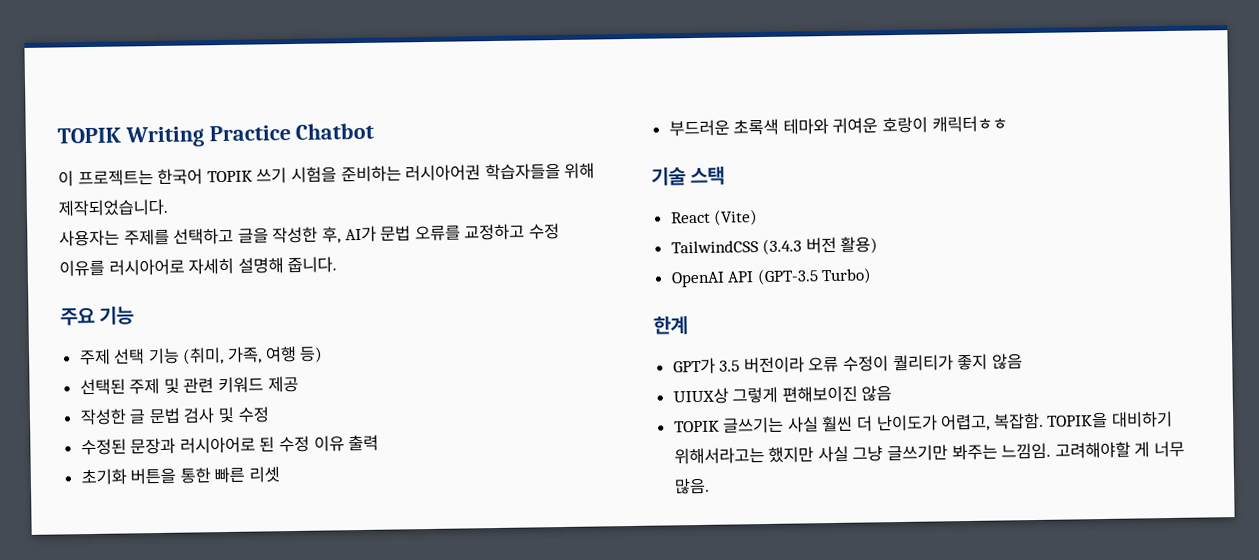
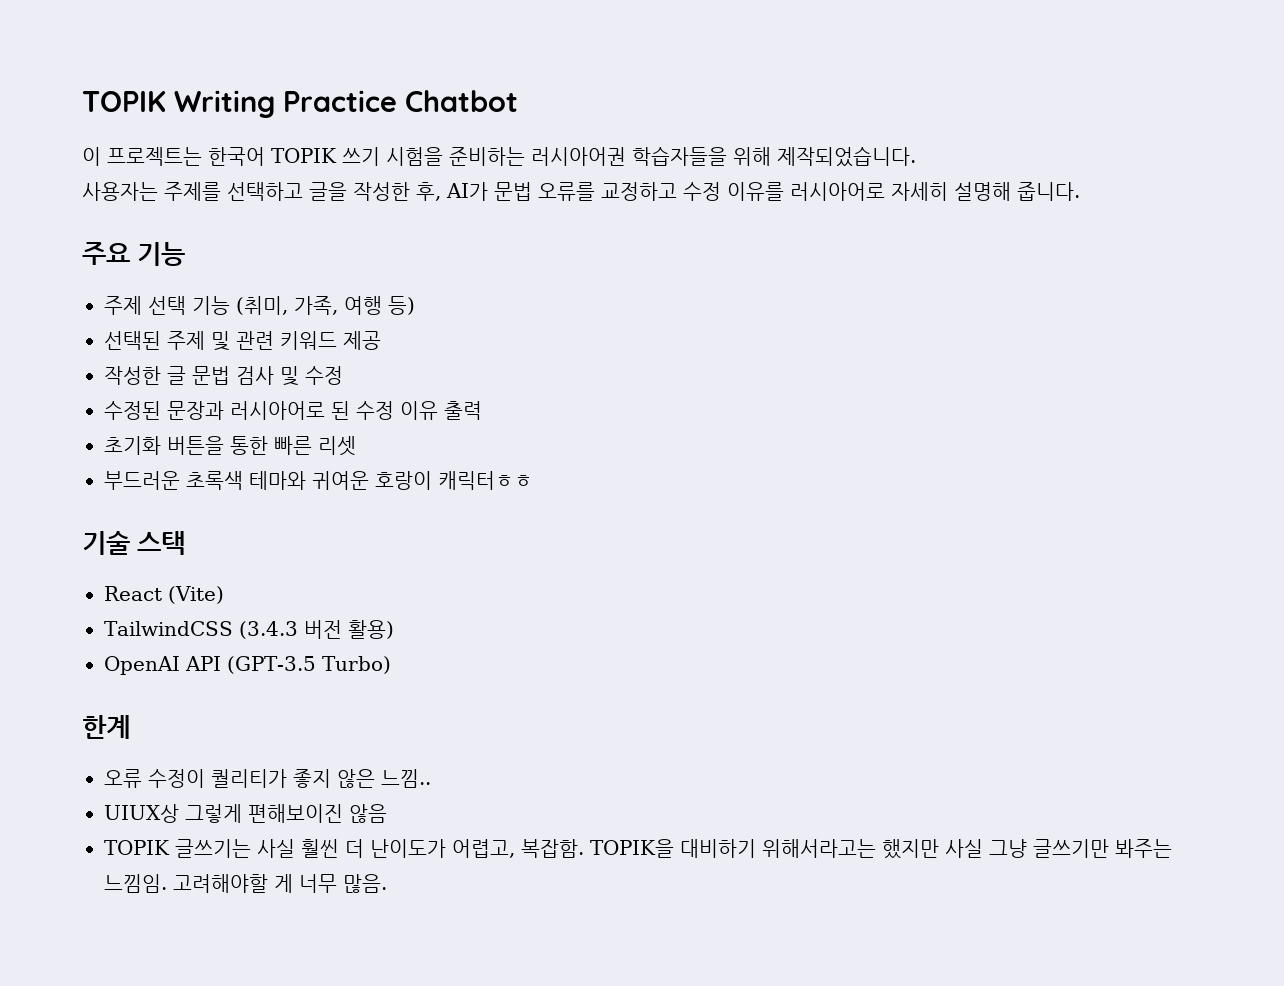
[672,356,805,375] GPT가 3.5 버전이라 -> (130, 727) none
[991,353,1023,370] 않음 -> [337,769,431,788] 않은 느낌..

